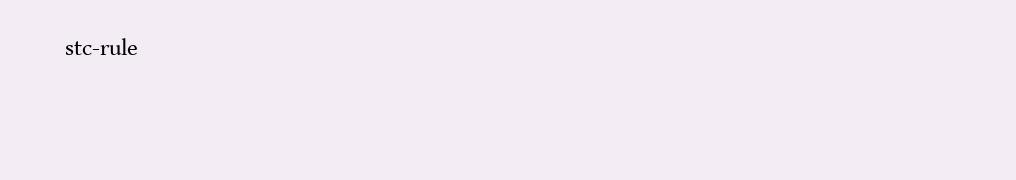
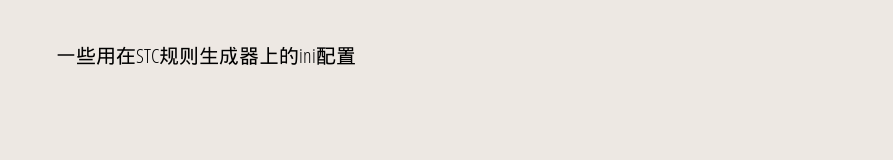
[65,38,138,55] stc-rule -> [56,46,356,65] 一些用在STC规则生成器上的ini配置

